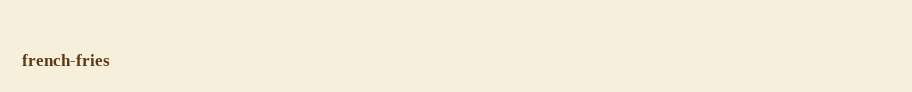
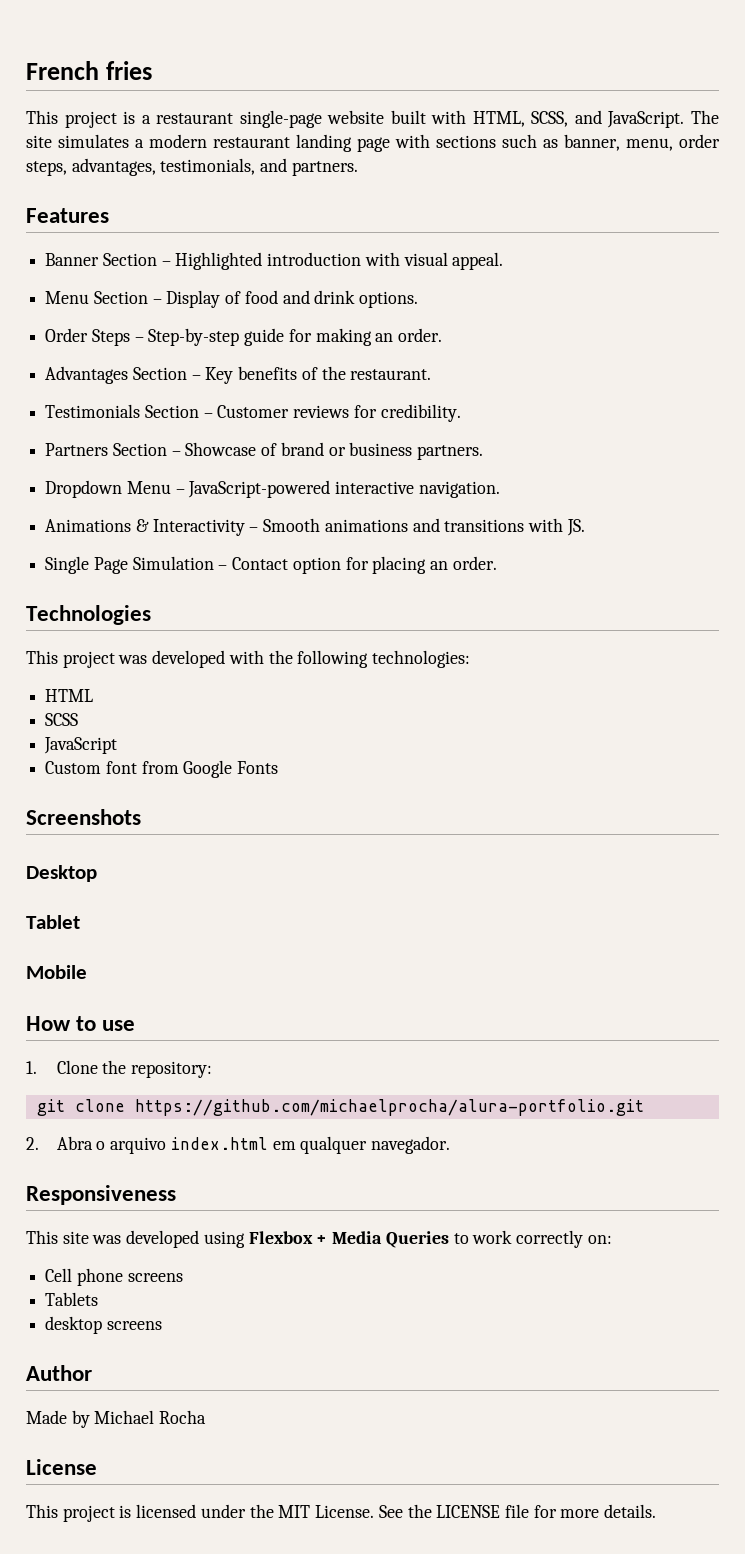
[22,54,110,66] french-fries -> [26,61,152,80] [26,110,720,128] [26,134,720,152] [26,158,358,176] [26,208,109,223] [45,252,504,270] [45,290,419,308] [45,328,443,346] [45,366,432,384] [45,404,461,422] [45,442,484,460] [45,480,500,498] [45,518,585,536] [45,556,497,574] [26,605,151,625] [26,650,471,668] [45,689,94,702] [45,713,79,726] [44,737,118,754] [45,760,279,778] [26,809,141,825] [26,865,97,882] [26,915,80,929] [26,965,87,979] [26,1016,136,1031] [26,1060,213,1078] [36,1099,644,1116] [26,1136,450,1154] [26,1185,176,1205] [26,1230,612,1248] [45,1268,183,1286] [45,1292,99,1306] [45,1316,162,1334] [26,1365,92,1381] [26,1410,207,1428] [26,1459,97,1475] [26,1504,657,1522] French fries // This project is a restaurant single-page website built with HTML, SCSS, and JavaScript. The site simulates a modern restaurant landing page with sections such as banner, menu, order steps, advantages, testimonials, and partners. // Features // Banner Section – Highlighted introduction with visual appeal. // Menu Section – Display of food and drink options. // Order Steps – Step-by-step guide for making an order. // Advantages Section – Key benefits of the restaurant. // Testimonials Section – Customer reviews for credibility. // Partners Section – Showcase of brand or business partners. // Dropdown Menu – JavaScript-powered interactive navigation. // Animations & Interactivity – Smooth animations and transitions with JS. // Single Page Simulation – Contact option for placing an order. // Technologies // This project was developed with the following technologies: // HTML // SCSS // JavaScript // Custom font from Google Fonts // Screenshots // Desktop // Tablet // Mobile // How to use // 1. Clone the repository: // git clone https://github.com/michaelprocha/alura-portfolio.git // 2. Abra o arquivo index.html em qualquer navegador. // Responsiveness // This site was developed using Flexbox + Media Queries to work correctly on: // Cell phone screens // Tablets // desktop screens // Author // Made by Michael Rocha // License // This project is licensed under the MIT License. See the LICENSE file for more details.

